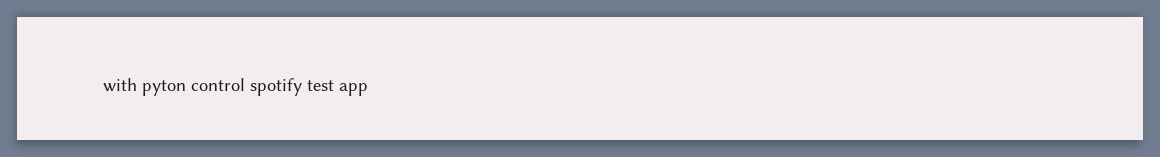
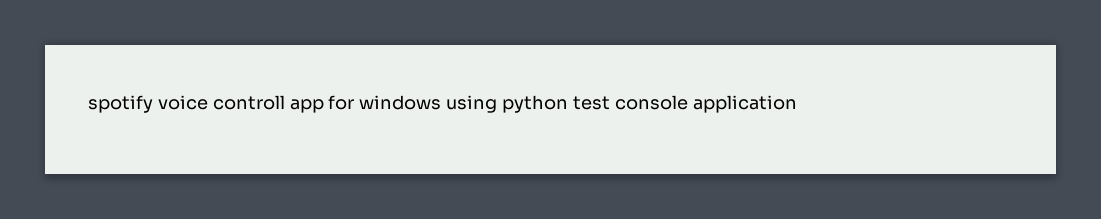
[103,78,368,96] with pyton control spotify test app -> [88,95,797,113] spotify voice controll app for windows using python test console application

